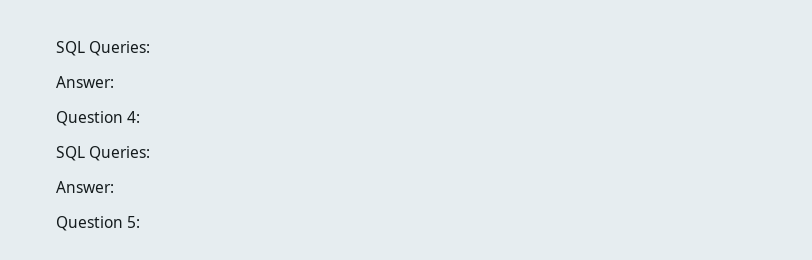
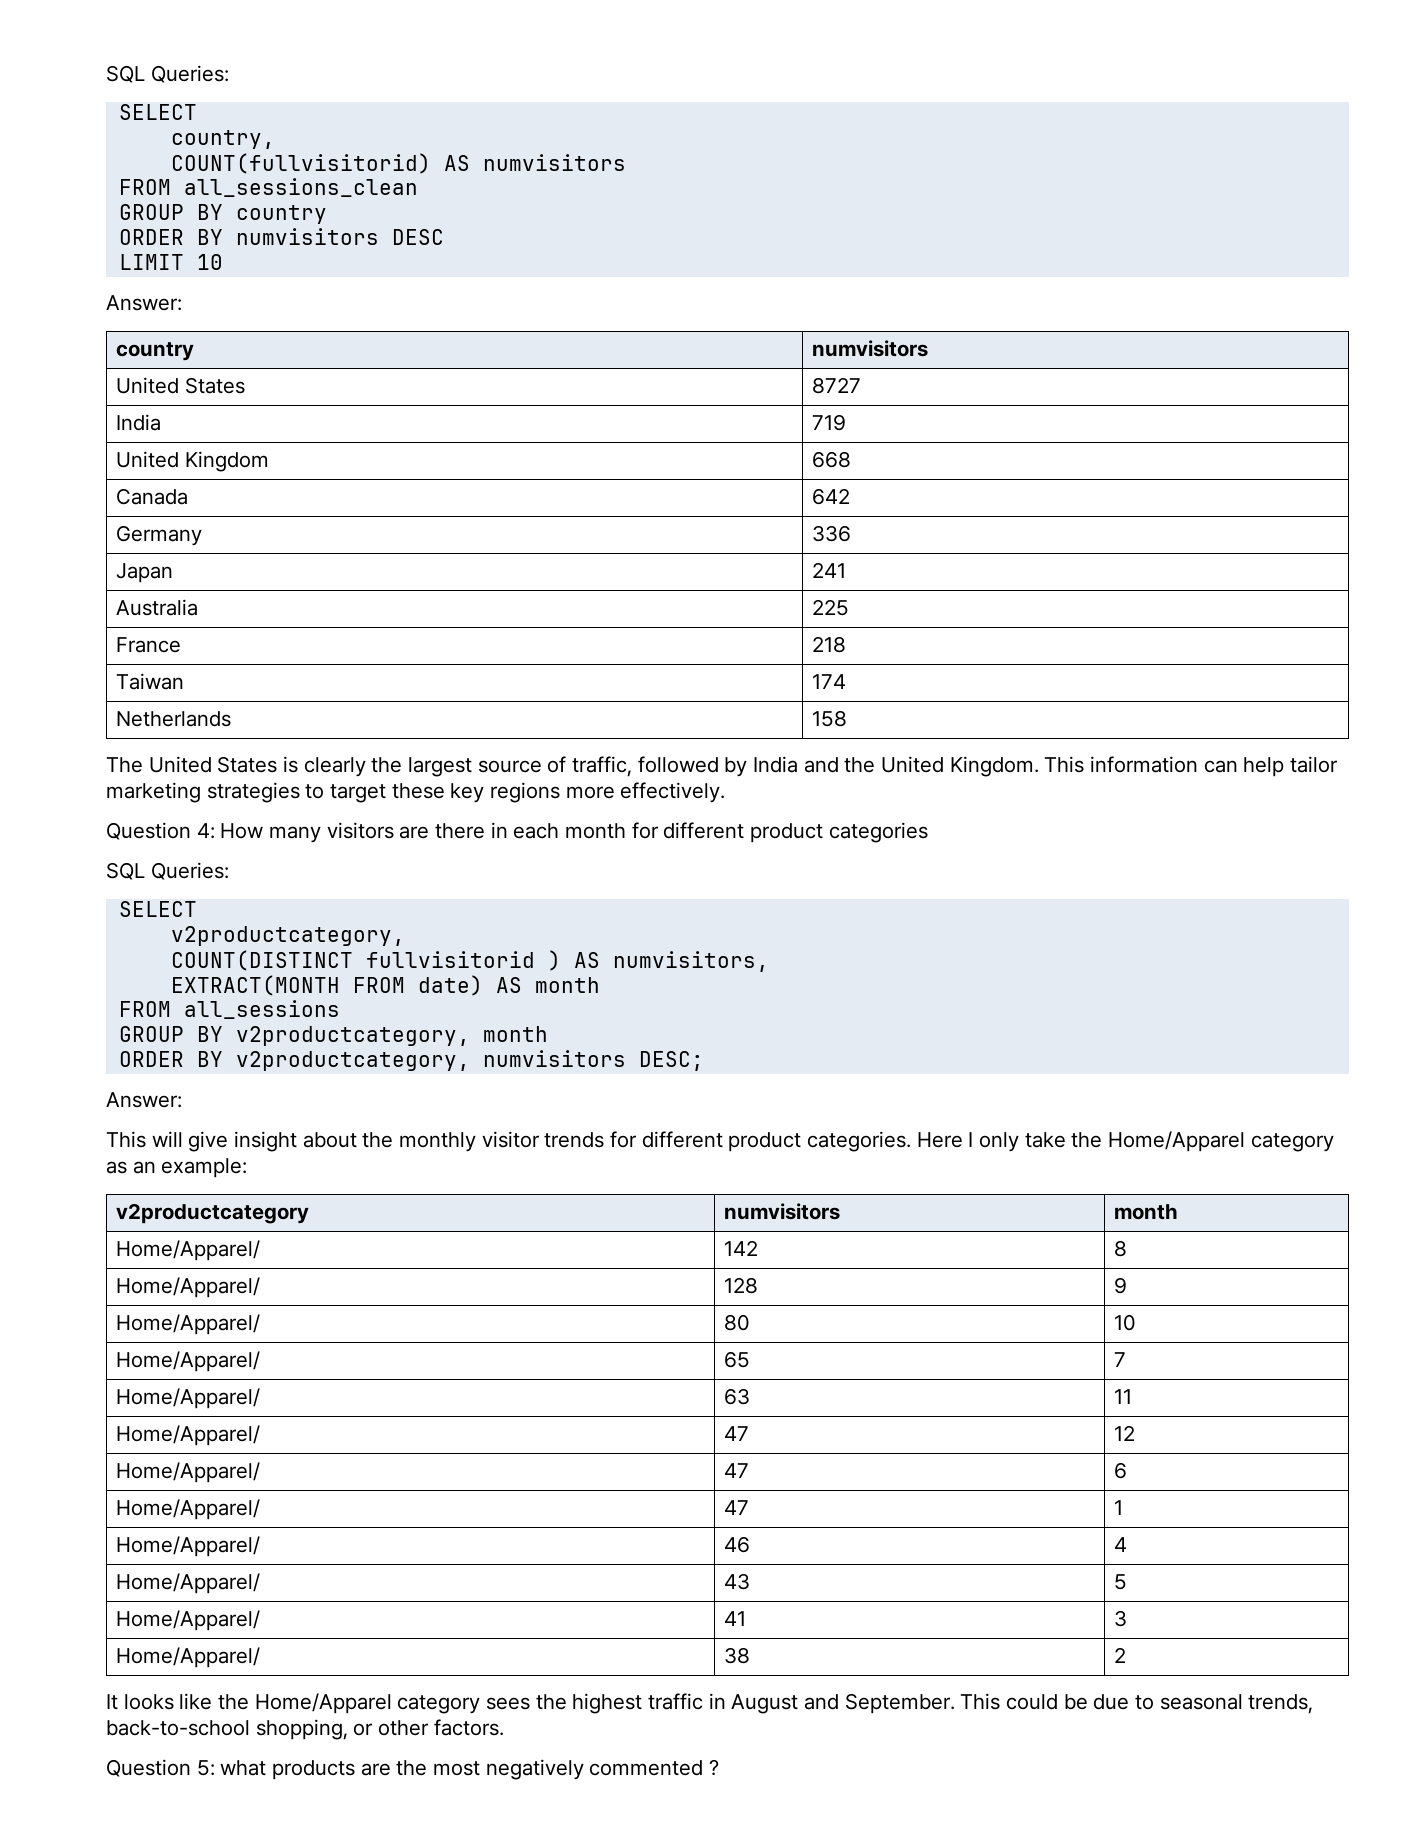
[56,41,151,56] [56,76,114,88] [56,111,141,126] [56,146,151,161] [56,181,114,193] [56,216,141,231] SQL Queries: // Answer: // Question 4: // SQL Queries: // Answer: // Question 5: -> [106,65,229,83] [118,104,197,120] [170,130,275,149] [170,153,626,174] [118,178,418,197] [118,204,327,224] [118,228,444,245] [118,254,223,270] [106,295,182,311] [116,342,195,361] [812,340,929,357] [116,377,246,394] [812,377,862,394] [116,414,162,431] [812,414,847,431] [116,451,270,472] [812,451,852,468] [116,488,189,505] [812,488,851,505] [116,525,203,546] [812,525,852,542] [116,563,174,583] [812,562,847,578] [116,599,199,616] [812,599,850,616] [116,637,182,653] [812,636,847,653] [116,673,185,690] [812,674,847,689] [116,711,232,727] [812,710,848,727] [106,756,1339,777] [106,782,726,803] [106,822,928,843] [106,862,229,880] [118,901,197,917] [170,926,405,946] [170,950,769,972] [170,975,600,996] [118,1000,340,1019] [118,1026,548,1046] [118,1050,704,1071] [106,1092,182,1108] [106,1131,1334,1152] [106,1158,248,1178] [116,1203,310,1224] [724,1203,841,1220] [1114,1204,1179,1220] [116,1240,261,1261] [724,1240,759,1256] [1114,1240,1128,1257] [116,1277,261,1298] [724,1277,759,1294] [1114,1277,1128,1294] [116,1314,261,1335] [724,1314,751,1331] [1114,1314,1137,1331] [116,1351,261,1372] [724,1351,751,1368] [1114,1352,1127,1367] [116,1388,261,1409] [724,1388,751,1405] [1114,1389,1133,1404] [116,1425,261,1446] [724,1426,750,1441] [1114,1425,1136,1441] [116,1462,261,1483] [724,1463,750,1478] [1114,1462,1128,1479] [116,1499,261,1520] [724,1500,750,1515] [1114,1500,1124,1515] [116,1536,261,1557] [724,1536,751,1553] [1114,1537,1128,1552] [116,1573,261,1594] [724,1573,751,1590] [1114,1574,1128,1590] [116,1610,261,1631] [724,1611,747,1626] [1114,1610,1128,1627] [116,1647,261,1668] [724,1647,751,1664] [1114,1647,1127,1663] [106,1693,1314,1714] [106,1719,504,1740] [106,1759,720,1780] SQL Queries: // SELECT // country, // COUNT(fullvisitorid) AS numvisitors // FROM all_sessions_clean // GROUP BY country // ORDER BY numvisitors DESC // LIMIT 10 // Answer: // country | numvisitors // United States | 8727 // India | 719 // United Kingdom | 668 // Canada | 642 // Germany | 336 // Japan | 241 // Australia | 225 // France | 218 // Taiwan | 174 // Netherlands | 158 // The United States is clearly the largest source of traffic, followed by India and the United Kingdom. This information can help tailor marketing strategies to target these key regions more effectively. // Question 4: How many visitors are there in each month for different product categories // SQL Queries: // SELECT // v2productcategory, // COUNT(DISTINCT fullvisitorid ) AS numvisitors, // EXTRACT(MONTH FROM date) AS month // FROM all_sessions // GROUP BY v2productcategory, month // ORDER BY v2productcategory, numvisitors DESC; // Answer: // This will give insight about the monthly visitor trends for different product categories. Here I only take the Home/Apparel category as an example: // v2productcategory | numvisitors | month // Home/Apparel/ | 142 | 8 // Home/Apparel/ | 128 | 9 // Home/Apparel/ | 80 | 10 // Home/Apparel/ | 65 | 7 // Home/Apparel/ | 63 | 11 // Home/Apparel/ | 47 | 12 // Home/Apparel/ | 47 | 6 // Home/Apparel/ | 47 | 1 // Home/Apparel/ | 46 | 4 // Home/Apparel/ | 43 | 5 // Home/Apparel/ | 41 | 3 // Home/Apparel/ | 38 | 2 // It looks like the Home/Apparel category sees the highest traffic in August and September. This could be due to seasonal trends, back-to-school shopping, or other factors. // Question 5: what products are the most negatively commented ?

